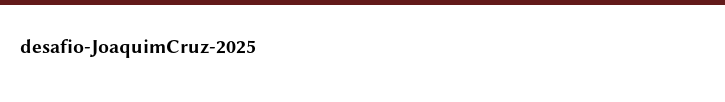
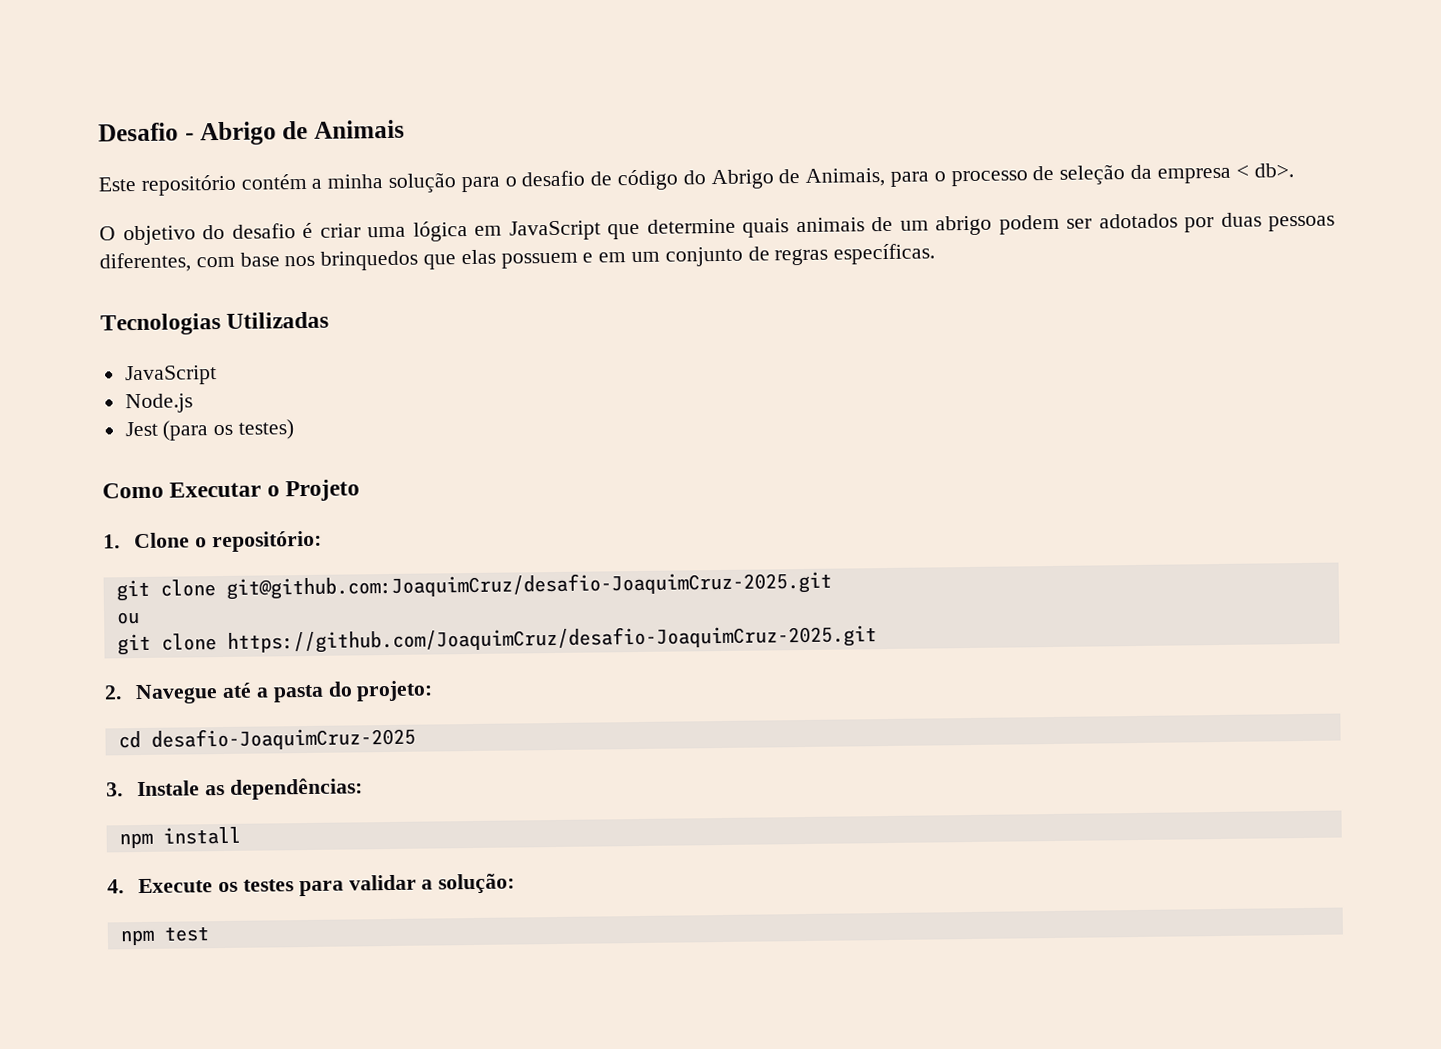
[20,39,256,58] desafio-JoaquimCruz-2025 -> [98,119,405,146] [98,163,1294,196] [99,212,1335,246] [99,243,936,273] [100,311,330,336] [124,365,217,386] [124,393,193,414] [124,419,295,441] [102,479,361,502] [103,530,322,553] [115,570,832,602] [116,612,140,625] [116,624,877,656] [104,680,434,705] [117,726,416,751] [106,777,363,800] [118,826,241,849] [107,873,516,897] [119,926,209,946] Desafio - Abrigo de Animais // Este repositório contém a minha solução para o desafio de código do Abrigo de Animais, para o processo de seleção da empresa < db>. // O objetivo do desafio é criar uma lógica em JavaScript que determine quais animais de um abrigo podem ser adotados por duas pessoas diferentes, com base nos brinquedos que elas possuem e em um conjunto de regras específicas. // Tecnologias Utilizadas // JavaScript // Node.js // Jest (para os testes) // Como Executar o Projeto // 1. Clone o repositório: // git clone git@github.com:JoaquimCruz/desafio-JoaquimCruz-2025.git // ou // git clone https://github.com/JoaquimCruz/desafio-JoaquimCruz-2025.git // 2. Navegue até a pasta do projeto: // cd desafio-JoaquimCruz-2025 // 3. Instale as dependências: // npm install // 4. Execute os testes para validar a solução: // npm test

